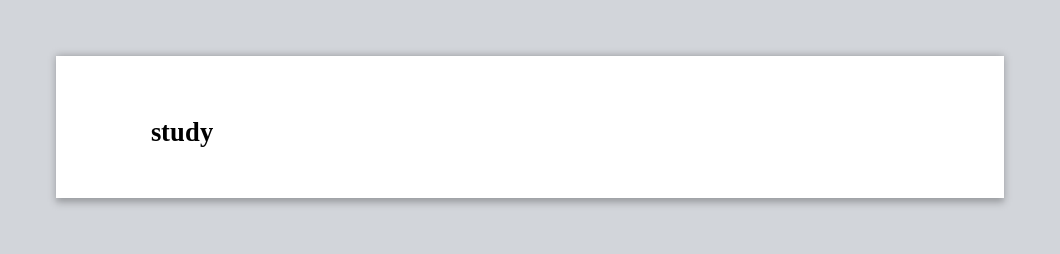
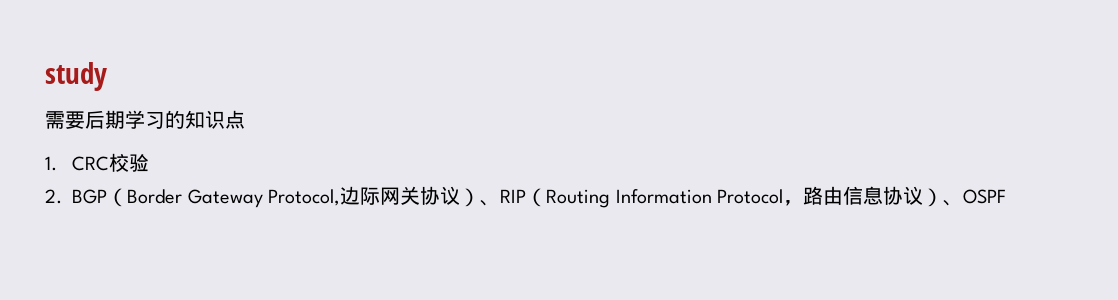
(213, 134) none -> [45,110,245,129] [45,153,150,172] [45,186,1007,208] // 需要后期学习的知识点 // 1. CRC校验 // 2. BGP（Border Gateway Protocol,边际网关协议）、RIP（Routing Information Protocol，路由信息协议）、OSPF

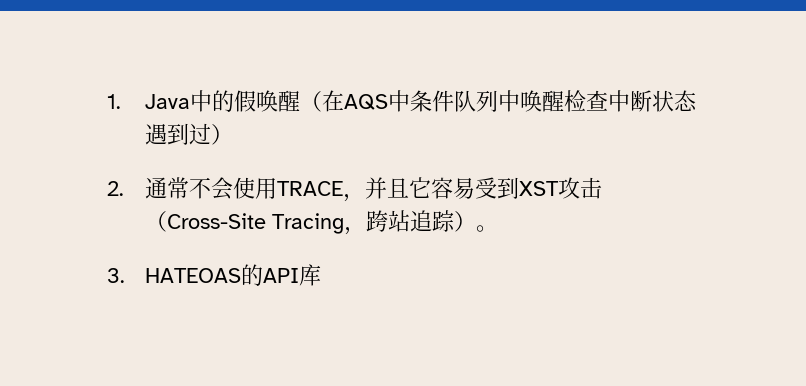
[45,62,107,91] [45,110,245,129] [45,153,150,172] [45,186,1007,208] study // 需要后期学习的知识点 // 1. CRC校验 // 2. BGP（Border Gateway Protocol,边际网关协议）、RIP（Routing Information Protocol，路由信息协议）、OSPF -> [107,90,697,112] [144,123,233,145] [107,177,602,202] [144,210,498,235] [107,264,321,286] 1. Java中的假唤醒（在AQS中条件队列中唤醒检查中断状态遇到过） // 2.通常不会使用TRACE，并且它容易受到XST攻击（Cross-Site Tracing，跨站追踪）。 // 3. HATEOAS的API库

